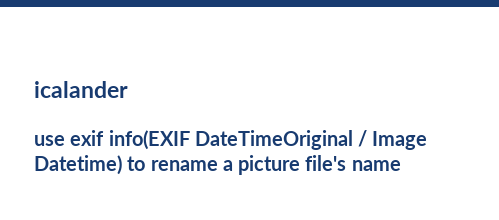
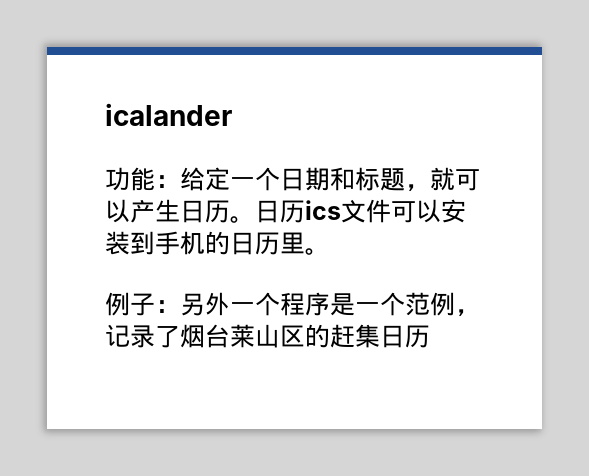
[34,130,428,150] [34,155,401,175] use exif info(EXIF DateTimeOriginal / Image Datetime) to rename a picture file's name -> [105,167,480,192] [105,199,466,223] [105,231,330,255] [105,292,480,317] [105,324,430,348] 功能：给定一个日期和标题，就可以产生日历。日历ics文件可以安装到手机的日历里。 // 例子：另外一个程序是一个范例，记录了烟台莱山区的赶集日历

